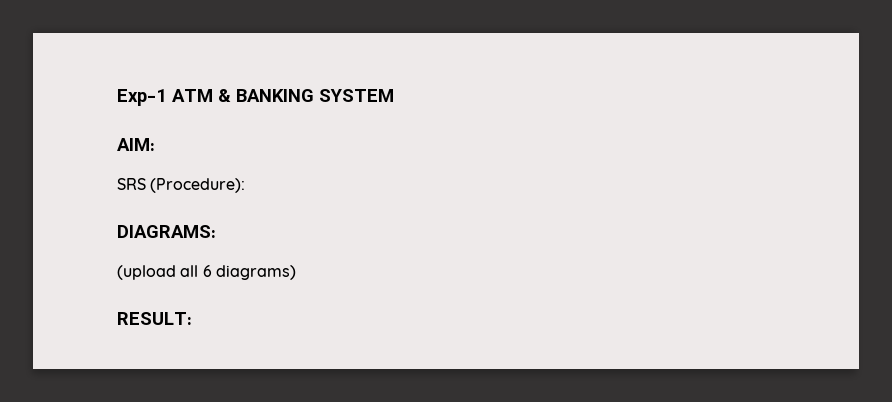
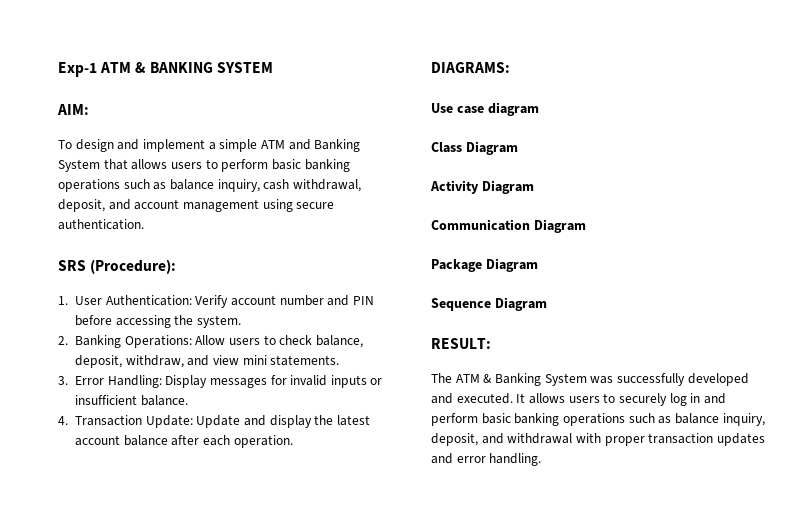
[117,178,246,193] [117,225,216,238] [117,265,296,280] [117,312,192,325] SRS (Procedure): // DIAGRAMS: // (upload all 6 diagrams) // RESULT: -> [58,139,361,152] [58,159,350,172] [58,179,361,192] [58,199,335,212] [58,219,144,230] [58,259,177,274] [58,295,374,308] [74,315,241,328] [58,335,363,348] [74,355,340,368] [58,375,383,388] [74,395,188,406] [58,415,370,428] [74,435,293,448] [431,62,510,73] [431,102,539,116] [431,141,518,155] [430,180,534,194] [431,219,586,233] [431,258,538,272] [431,297,547,311] [431,338,491,349] [431,373,749,386] [431,393,726,406] [431,413,765,426] [431,433,765,446] [431,453,542,466] To design and implement a simple ATM and Banking System that allows users to perform basic banking operations such as balance inquiry, cash withdrawal, deposit, and account management using secure authentication. // SRS (Procedure): // 1. User Authentication: Verify account number and PIN before accessing the system. // 2. Banking Operations: Allow users to check balance, deposit, withdraw, and view mini statements. // 3. Error Handling: Display messages for invalid inputs or insufficient balance. // 4. Transaction Update: Update and display the latest account balance after each operation. // DIAGRAMS: // Use case diagram // Class Diagram // Activity Diagram // Communication Diagram // Package Diagram // Sequence Diagram // RESULT: // The ATM & Banking System was successfully developed and executed. It allows users to securely log in and perform basic banking operations such as balance inquiry, deposit, and withdrawal with proper transaction updates and error handling.

